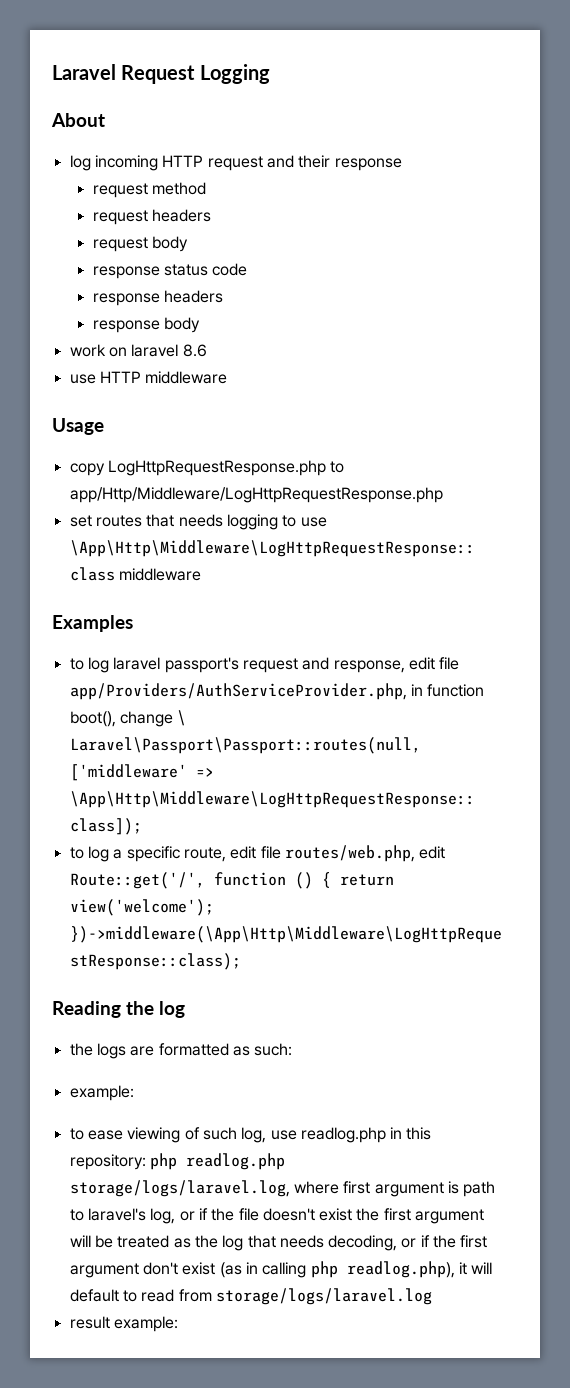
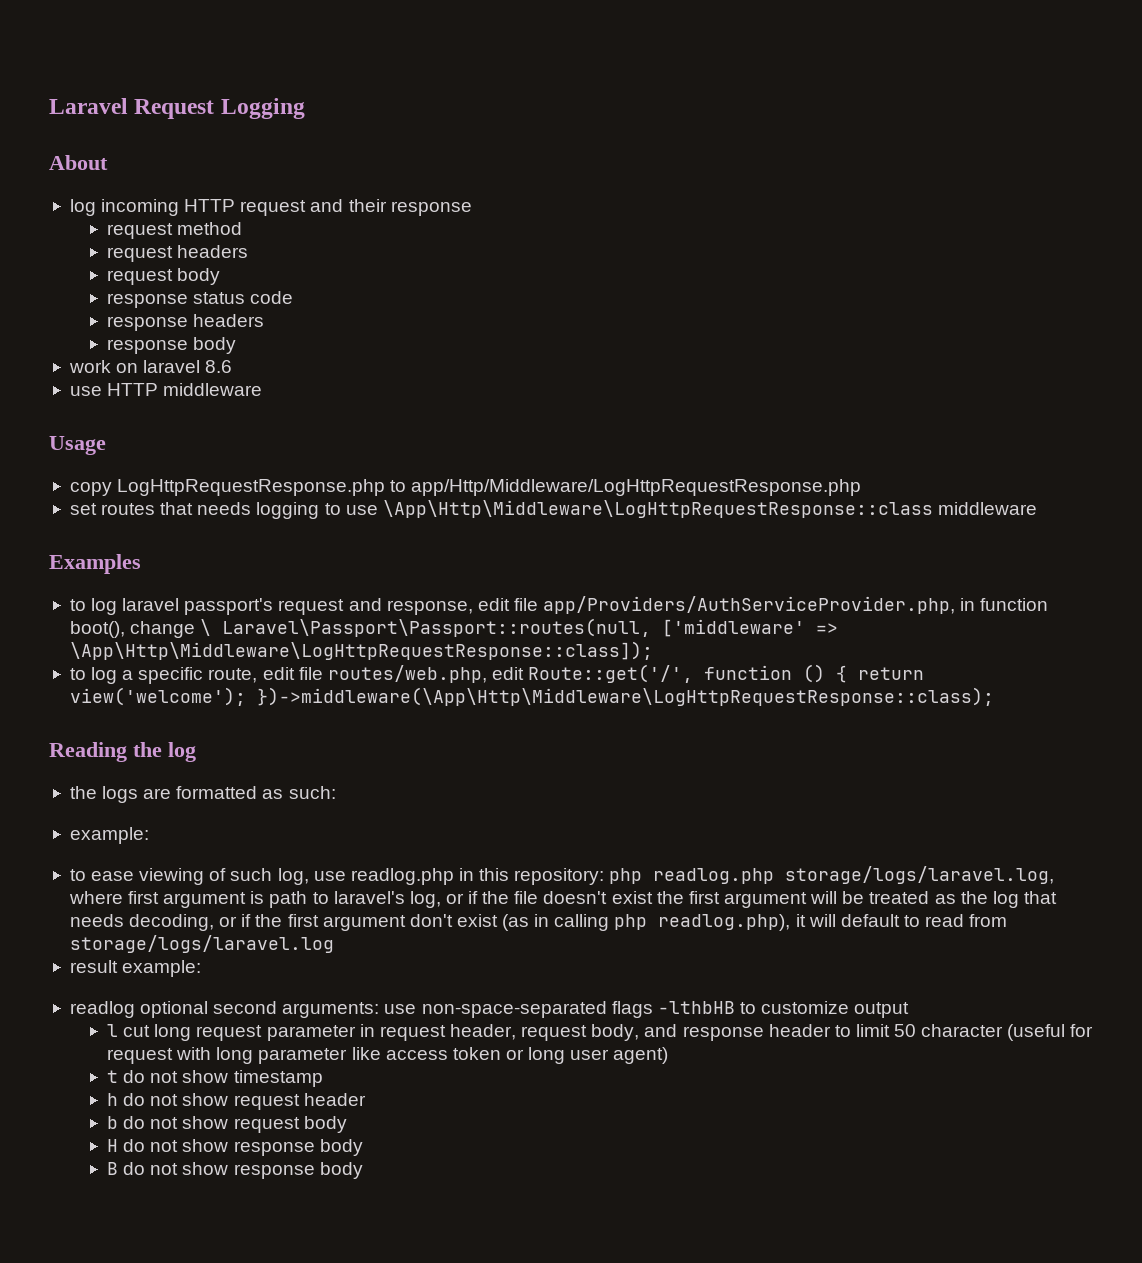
(178, 1324) none -> [69,1001,910,1018] [107,1024,1094,1041] [107,1047,669,1064] [107,1070,323,1087] [107,1093,366,1110] [107,1116,347,1133] [107,1139,363,1156] [107,1162,363,1179] // readlog optional second arguments: use non-space-separated flags -lthbHB to customize output // l cut long request parameter in request header, request body, and response header to limit 50 character (useful for request with long parameter like access token or long user agent) // t do not show timestamp // h do not show request header // b do not show request body // H do not show response body // B do not show response body

